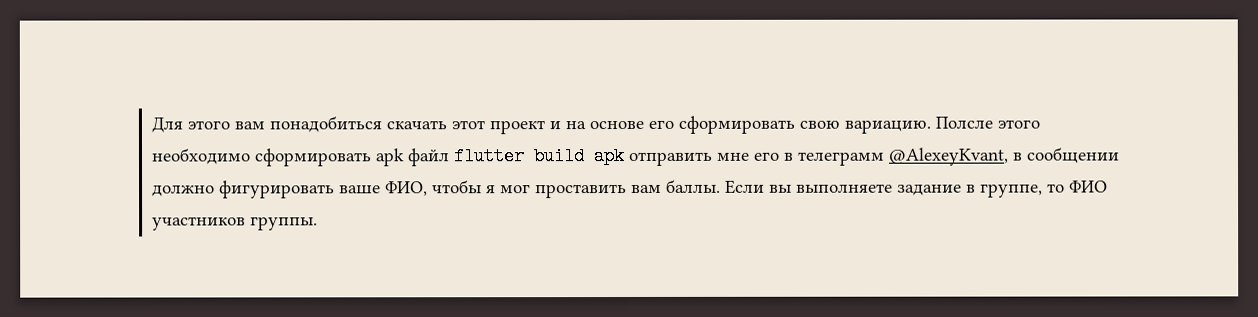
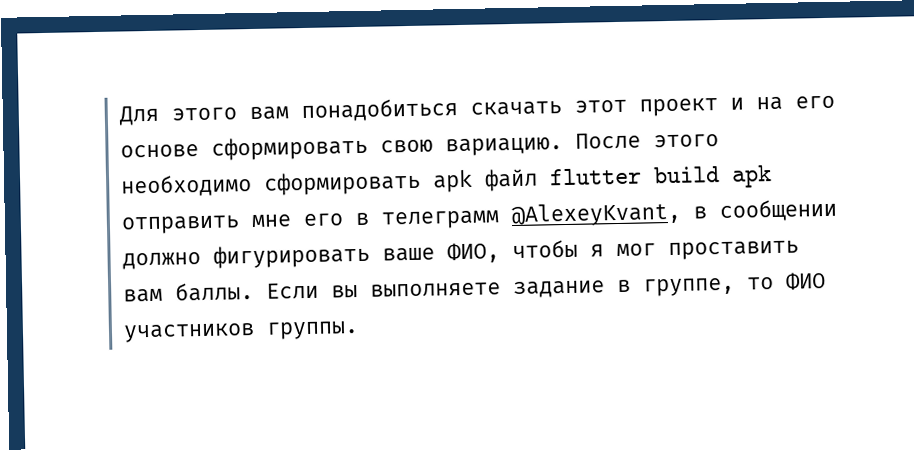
[589,119,675,130] основе его -> [795,95,836,109] [120,144,200,158] его основе
[935,116,994,129] Полсле -> [575,132,642,150] После

